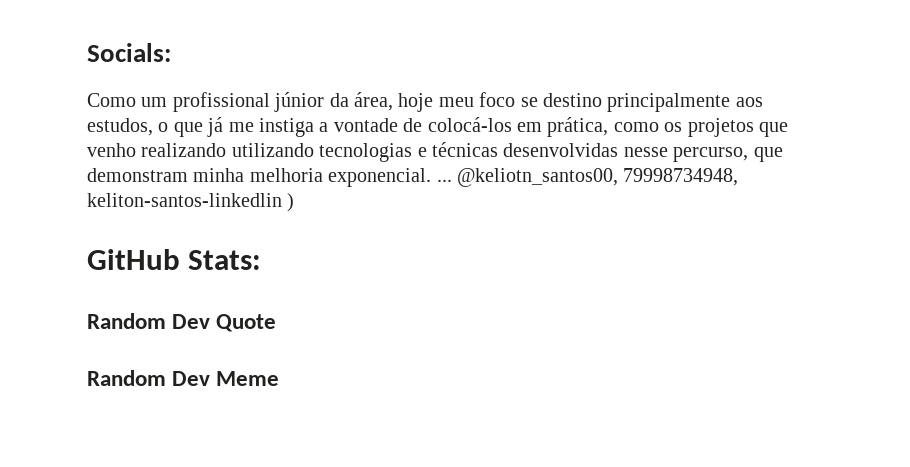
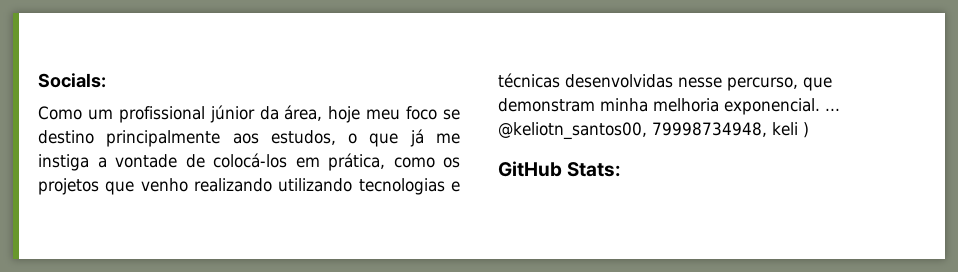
[87,193,282,207] keliton-santos-linkedlin -> [772,122,798,136] keli
[87,313,277,332] [87,370,280,386] // Random Dev Quote // Random Dev Meme -> (622, 169) none

